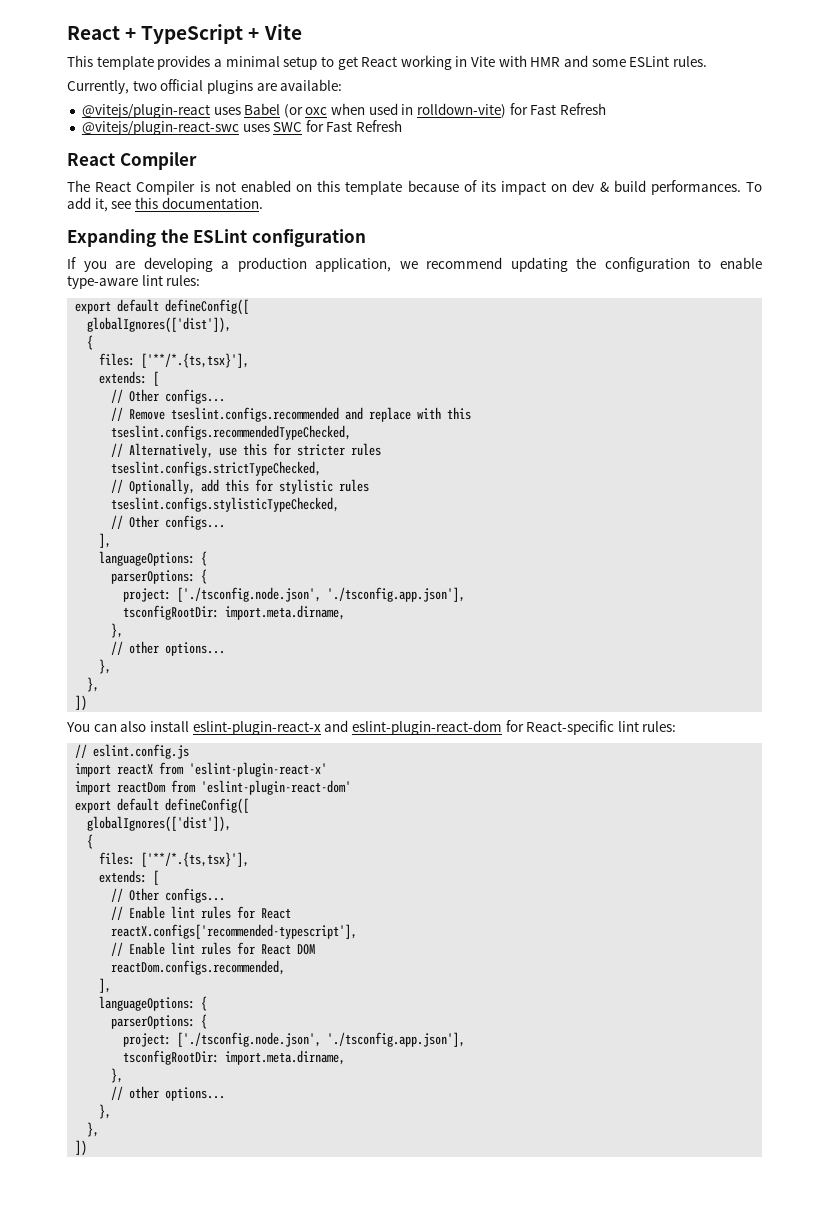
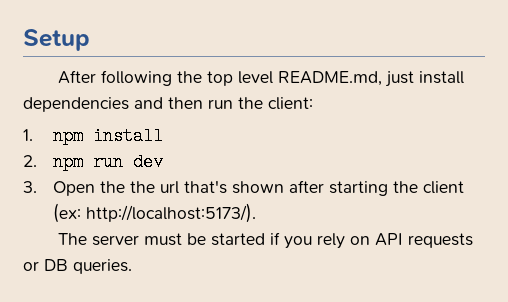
[67,24,302,44] [67,55,707,70] [67,79,343,94] [81,103,606,118] [81,120,403,135] [67,152,197,170] [67,180,762,195] [67,197,263,212] [67,229,366,247] [67,257,763,272] [67,275,201,289] [75,299,250,315] [87,317,232,333] [87,335,94,350] [99,353,250,368] [99,371,160,386] [111,389,226,404] [111,407,472,422] [111,425,352,440] [111,443,382,458] [111,461,322,476] [111,479,370,494] [111,497,340,512] [111,515,226,530] [99,533,112,548] [99,551,208,566] [111,569,208,584] [123,587,466,602] [123,605,346,620] [111,623,124,638] [111,641,226,656] [99,659,112,674] [87,677,100,692] [75,695,88,711] [66,720,677,735] [75,744,190,759] [75,762,328,777] [75,780,352,795] [75,798,250,814] [87,816,232,832] [87,834,94,849] [99,852,250,867] [99,870,160,885] [111,888,226,903] [111,906,292,920] [111,924,358,939] [111,942,316,956] [111,960,286,975] [99,978,112,993] [99,996,208,1011] [111,1014,208,1029] [123,1032,466,1047] [123,1050,346,1065] [111,1068,124,1083] [111,1086,226,1101] [99,1104,112,1119] [87,1122,100,1137] [75,1140,88,1156] React + TypeScript + Vite // This template provides a minimal setup to get React working in Vite with HMR and some ESLint rules. // Currently, two official plugins are available: // @vitejs/plugin-react uses Babel (or oxc when used in rolldown-vite) for Fast Refresh // @vitejs/plugin-react-swc uses SWC for Fast Refresh // React Compiler // The React Compiler is not enabled on this template because of its impact on dev & build performances. To add it, see this documentation. // Expanding the ESLint configuration // If you are developing a production application, we recommend updating the configuration to enable type-aware lint rules: // export default defineConfig([ // globalIgnores(['dist']), // { // files: ['**/*.{ts,tsx}'], // extends: [ // // Other configs... // // Remove tseslint.configs.recommended and replace with this // tseslint.configs.recommendedTypeChecked, // // Alternatively, use this for stricter rules // tseslint.configs.strictTypeChecked, // // Optionally, add this for stylistic rules // tseslint.configs.stylisticTypeChecked, // // Other configs... // ], // languageOptions: { // parserOptions: { // project: ['./tsconfig.node.json', './tsconfig.app.json'], // tsconfigRootDir: import.meta.dirname, // }, // // other options... // }, // }, // ]) // You can also install eslint-plugin-react-x and eslint-plugin-react-dom for React-specific lint rules: // // eslint.config.js // import reactX from 'eslint-plugin-react-x' // import reactDom from 'eslint-plugin-react-dom' // export default defineConfig([ // globalIgnores(['dist']), // { // files: ['**/*.{ts,tsx}'], // extends: [ // // Other configs... // // Enable lint rules for React // reactX.configs['recommended-typescript'], // // Enable lint rules for React DOM // reactDom.configs.recommended, // ], // languageOptions: { // parserOptions: { // project: ['./tsconfig.node.json', './tsconfig.app.json'], // tsconfigRootDir: import.meta.dirname, // }, // // other options... // }, // }, // ]) -> [23,29,90,51] [57,70,464,87] [23,97,313,112] [23,127,164,145] [23,153,164,171] [23,180,465,196] [53,203,257,223] [57,232,473,249] [23,259,132,274] Setup // After following the top level README.md, just install dependencies and then run the client: // 1. npm install // 2. npm run dev // 3. Open the the url that's shown after starting the client (ex: http://localhost:5173/). // The server must be started if you rely on API requests or DB queries.

